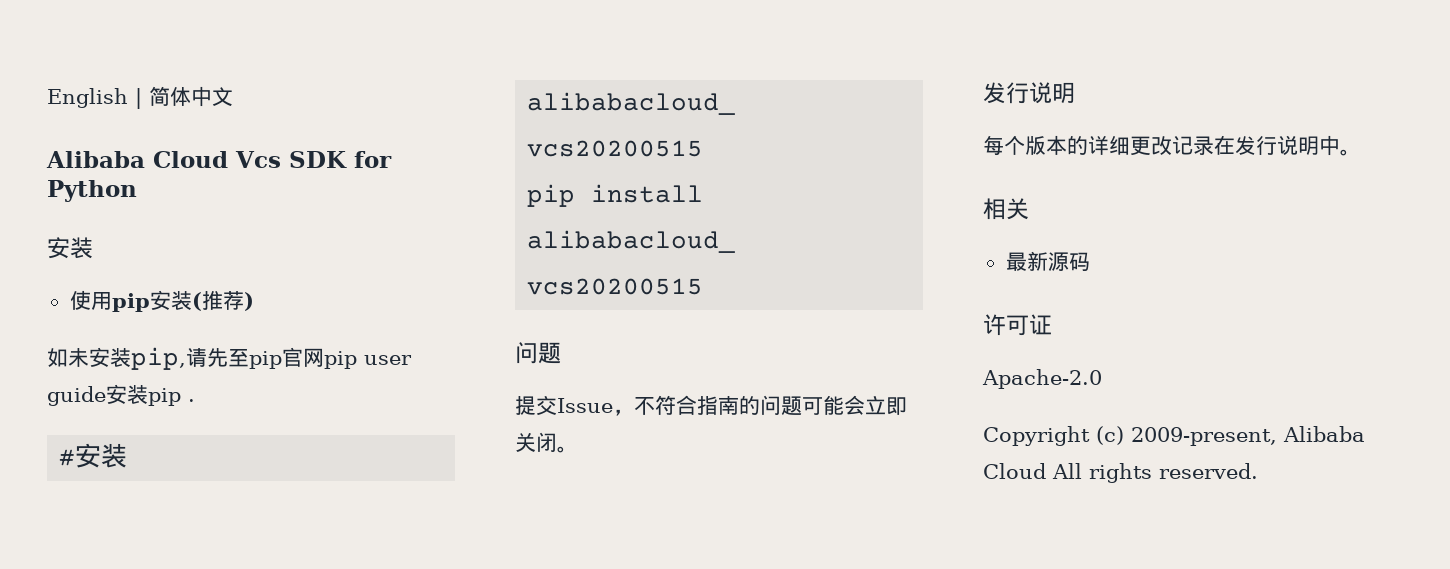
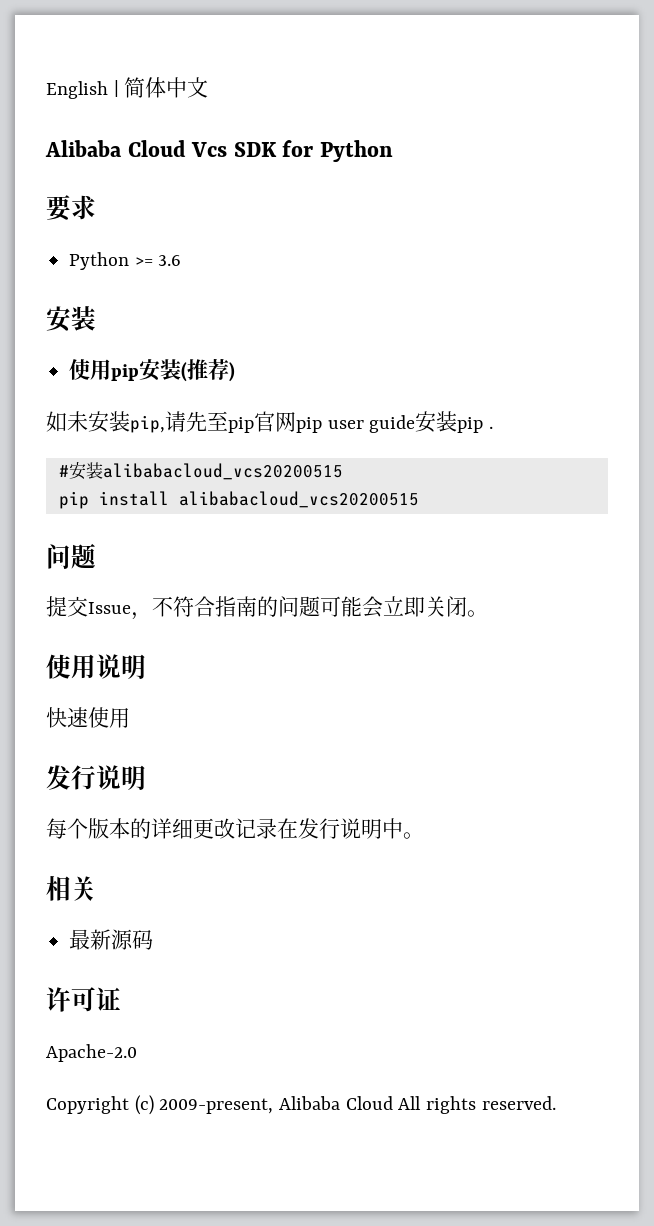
(137, 191) none -> [46,195,96,221] [69,252,182,270] // 要求 // Python >= 3.6
(578, 449) none -> [46,654,146,679] [46,707,130,728] // 使用说明 // 快速使用

